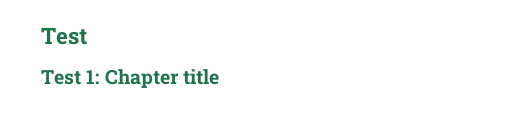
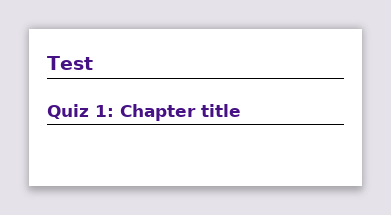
[41,70,81,85] Test -> [47,104,89,119] Quiz

